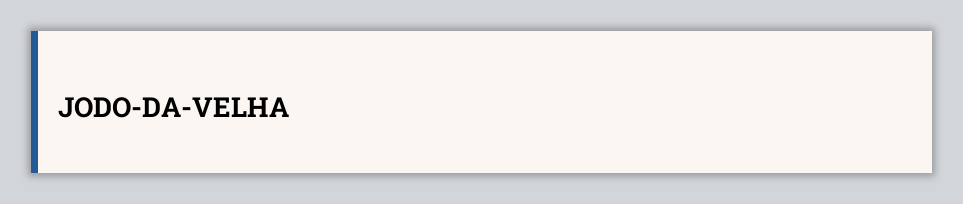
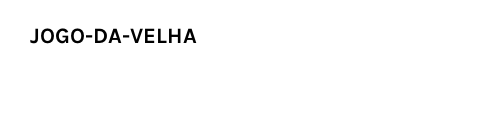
[58,97,289,118] JODO-DA-VELHA -> [30,28,197,44] JOGO-DA-VELHA

